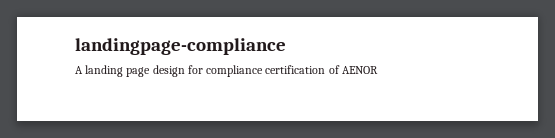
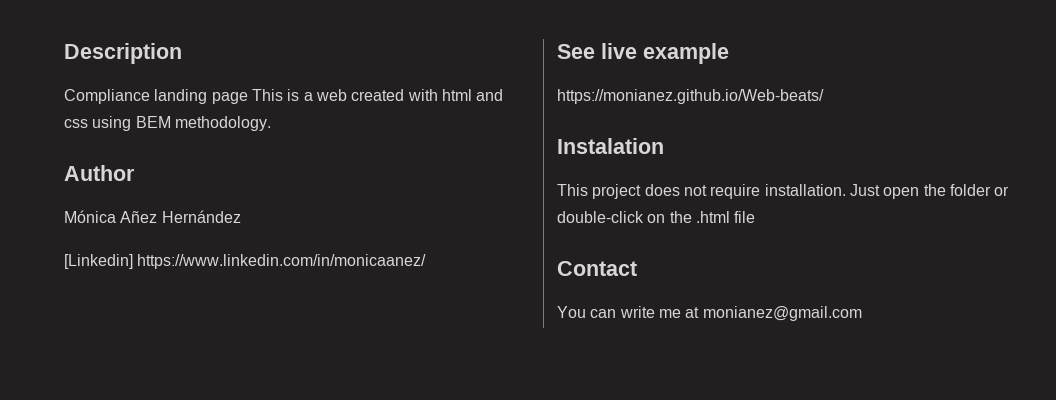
[75,38,286,55] [75,65,378,77] landingpage-compliance // A landing page design for compliance certification of AENOR -> [64,43,182,64] [64,89,504,104] [64,116,271,131] [64,165,135,181] [64,210,241,223] [64,254,427,269] [557,43,729,64] [557,89,824,104] [557,138,664,154] [557,184,1010,199] [557,211,756,223] [557,261,637,276] [557,306,862,321] Description // Compliance landing page This is a web created with html and css using BEM methodology. // Author // Mónica Añez Hernández // [Linkedin] https://www.linkedin.com/in/monicaanez/ // See live example // https://monianez.github.io/Web-beats/ // Instalation // This project does not require installation. Just open the folder or double-click on the .html file // Contact // You can write me at monianez@gmail.com

